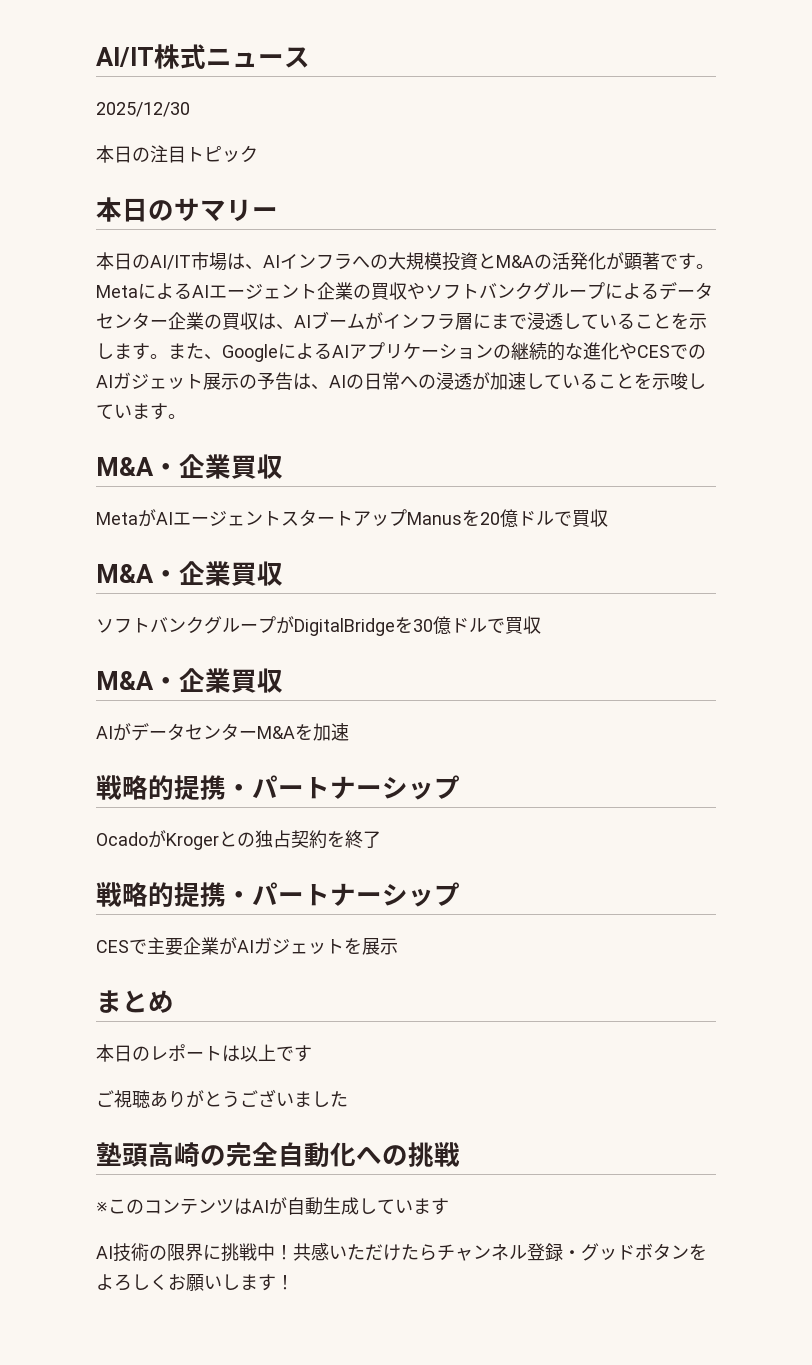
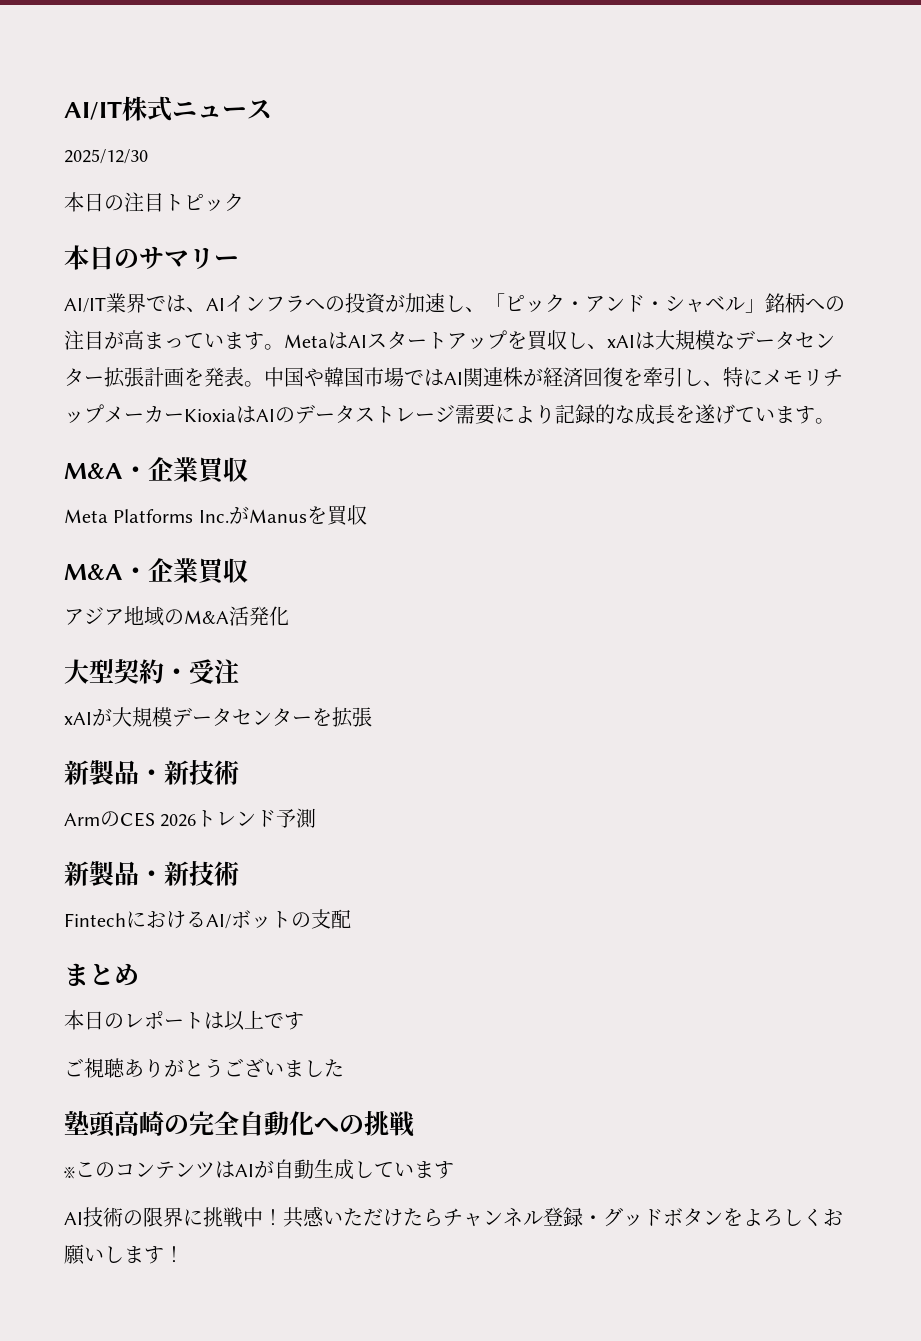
[96,252,227,271] 本日のAI/IT市場 -> [64,293,166,313] AI/IT業界で
[388,252,714,271] [96,282,713,300] [96,311,707,330] [96,342,706,362] [96,372,706,390] 大規模投資とM&Aの活発化が顕著です。MetaによるAIエージェント企業の買収やソフトバンクグループによるデータセンター企業の買収は、AIブームがインフラ層にまで浸透していることを示します。また、GoogleによるAIアプリケーションの継続的な進化やCESでのAIガジェット展示の予告は、AIの日常への浸透が加速していることを示唆し -> [345,293,845,314] [64,330,835,351] [64,367,843,388] [64,404,735,425] 投資が加速し、「ピック・アンド・シャベル」銘柄への注目が高まっています。MetaはAIスタートアップを買収し、xAIは大規模なデータセンター拡張計画を発表。中国や韓国市場ではAI関連株が経済回復を牽引し、特にメモリチップメーカーKioxiaはAIのデータストレージ需要により記録的な成長を遂げ
[138,509,608,527] [96,561,283,586] [96,616,541,636] [96,668,283,693] [96,723,349,741] [96,775,460,800] [96,830,381,850] [96,882,460,907] [96,937,398,956] がAIエージェントスタートアップManusを20億ドルで買収 // M&A・企業買収 // ソフトバンクグループがDigitalBridgeを30億ドルで買収 // M&A・企業買収 // AIがデータセンターM&Aを加速 // 戦略的提携・パートナーシップ // OcadoがKrogerとの独占契約を終了 // 戦略的提携・パートナーシップ // CESで主要企業がAIガジェットを展示 -> [113,505,367,526] [64,558,248,585] [64,606,289,626] [64,659,239,684] [64,707,372,728] [64,760,239,785] [64,808,317,828] [64,861,239,886] [64,909,351,929] Platforms Inc.がManusを買収 // M&A・企業買収 // アジア地域のM&A活発化 // 大型契約・受注 // xAIが大規模データセンターを拡張 // 新製品・新技術 // ArmのCES 2026トレンド予測 // 新製品・新技術 // FintechにおけるAI/ボットの支配

